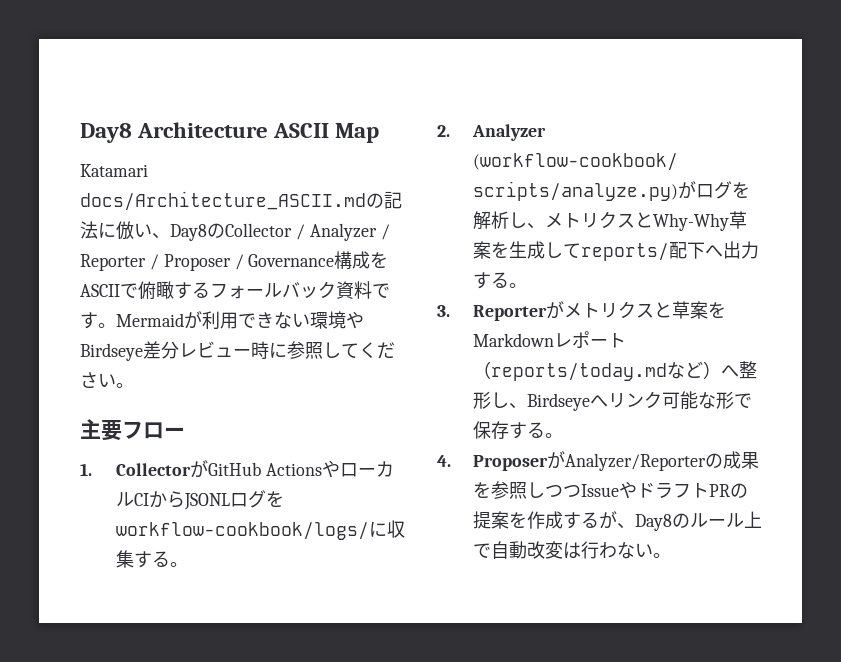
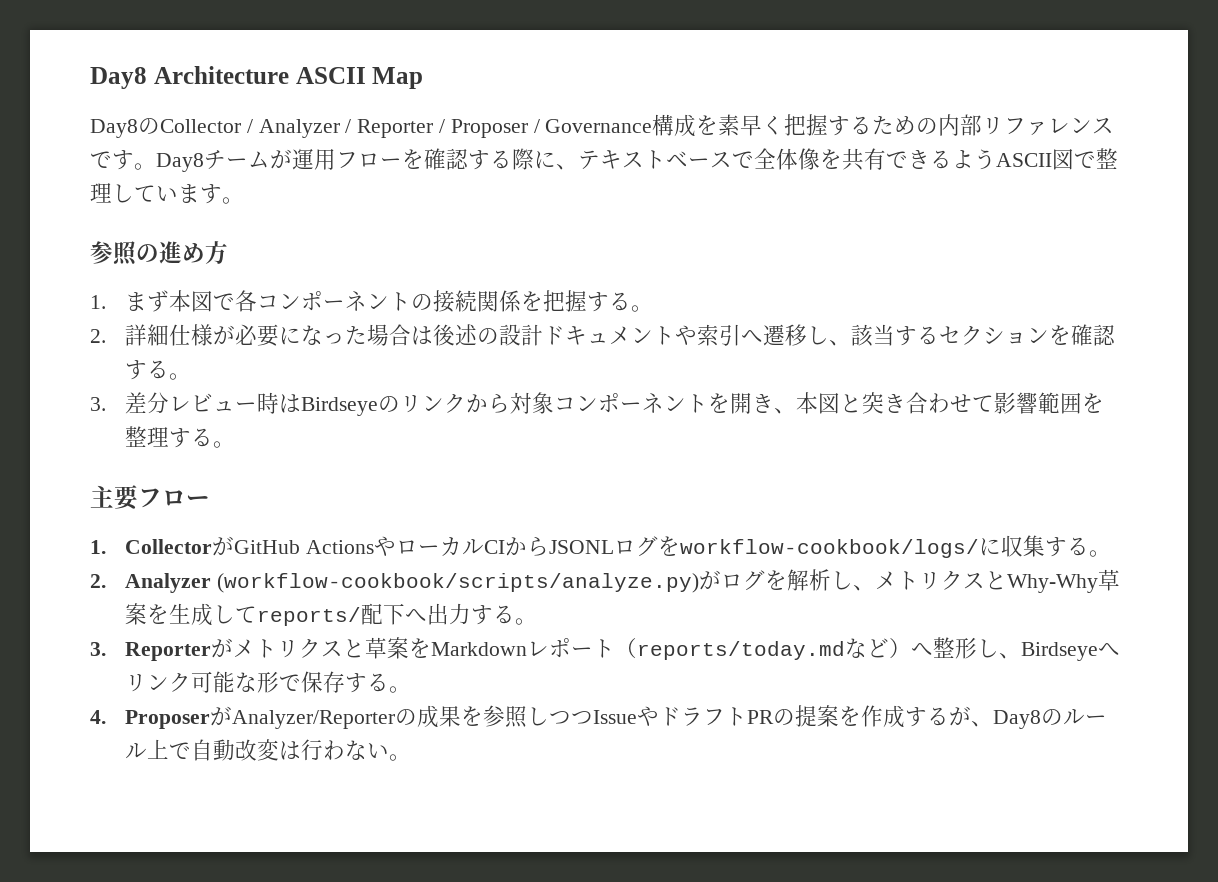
[80,164,148,177] [80,191,402,211] [80,221,170,240] Katamari docs/Architecture_ASCII.mdの記法に倣い、 -> (424, 78) none
[80,281,390,299] [80,311,364,329] [80,341,395,361] [80,372,116,388] ASCIIで俯瞰するフォールバック資料です。Mermaidが利用できない環境やBirdseye差分レビュー時に参照してください -> [718,114,1115,136] [90,148,1118,172] [90,183,244,204] [90,241,228,266] [90,290,654,312] [90,324,1117,347] [125,360,192,380] [90,392,1105,416] [125,426,214,448] 素早く把握するための内部リファレンスです。Day8チームが運用フローを確認する際に、テキストベースで全体像を共有できるようASCII図で整理しています。 // 参照の進め方 // 1.まず本図で各コンポーネントの接続関係を把握する。 // 2.詳細仕様が必要になった場合は後述の設計ドキュメントや索引へ遷移し、該当するセクションを確認する。 // 3.差分レビュー時はBirdseyeのリンクから対象コンポーネントを開き、本図と突き合わせて影響範囲を整理する

